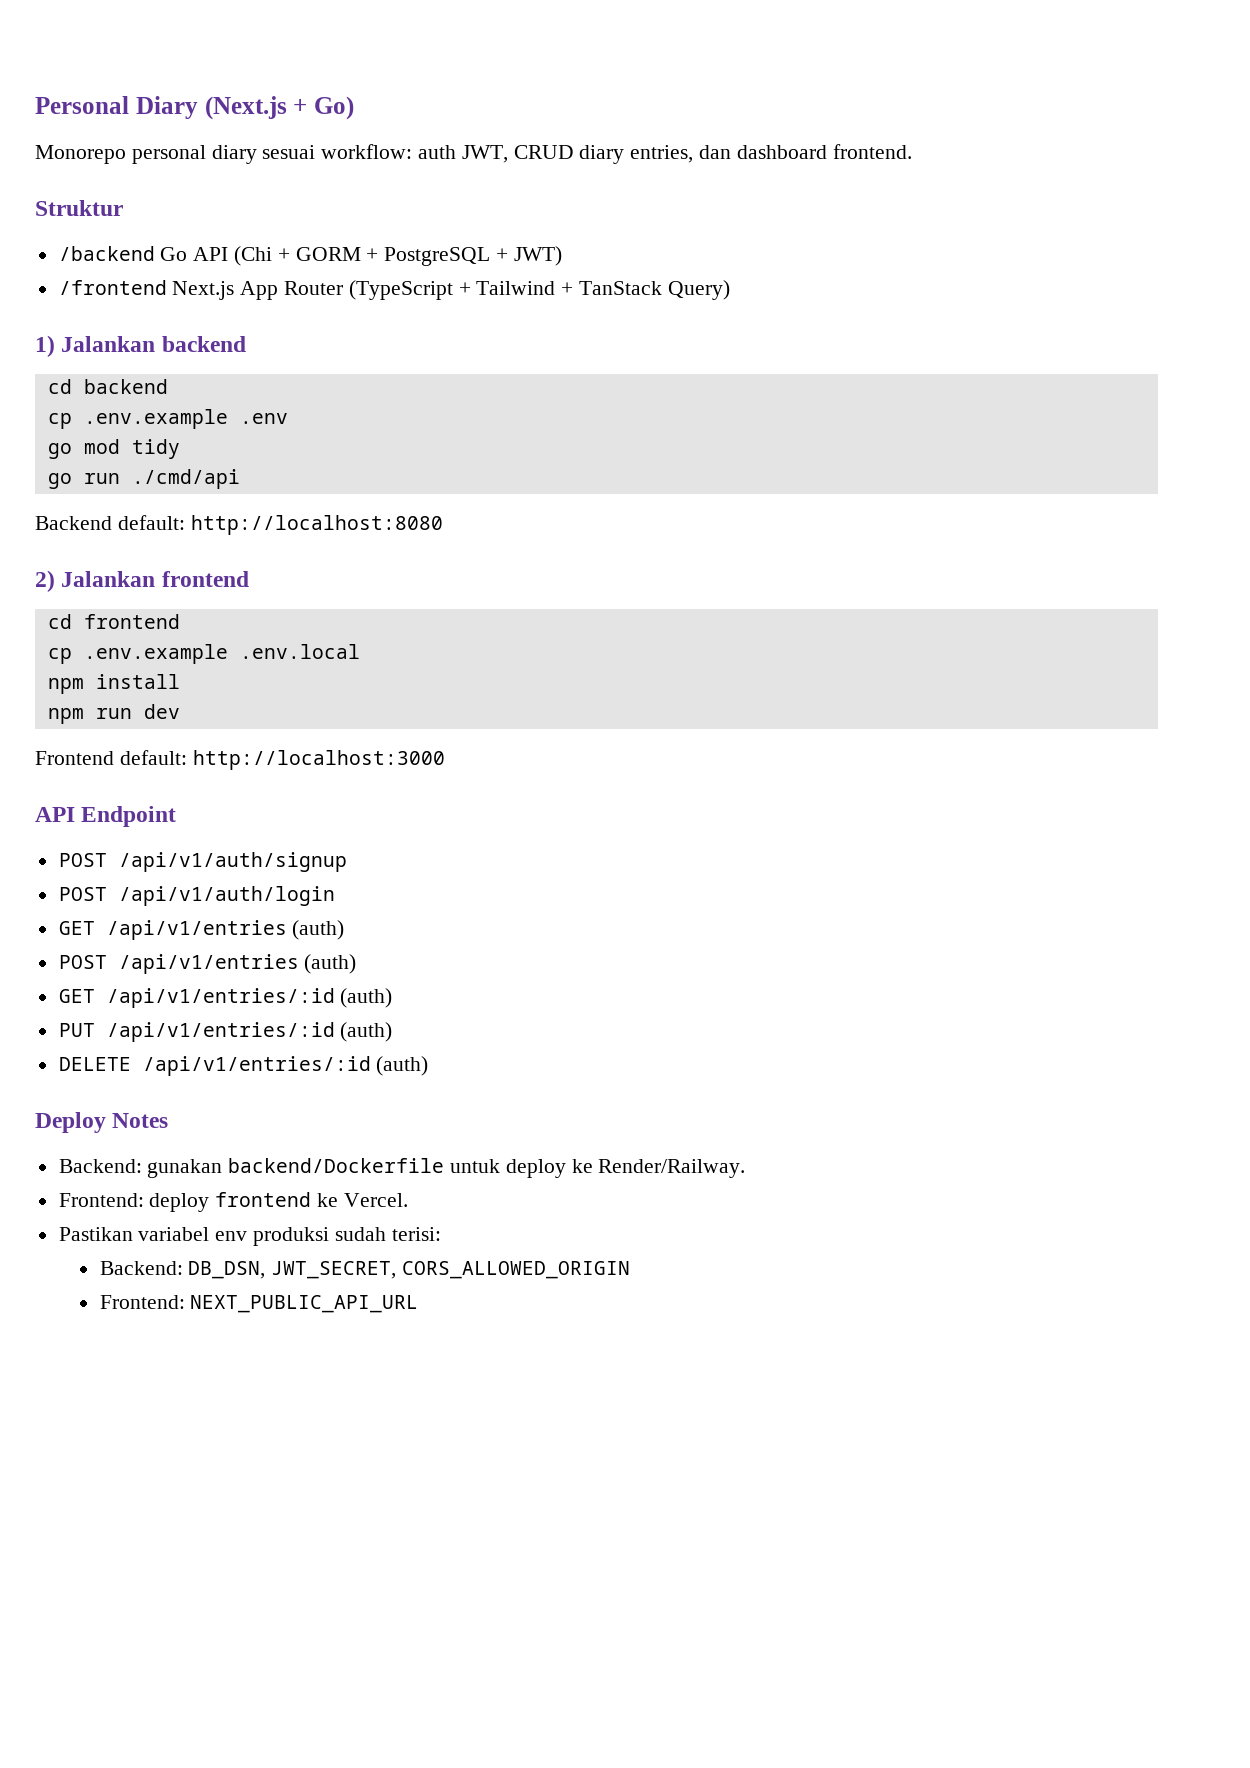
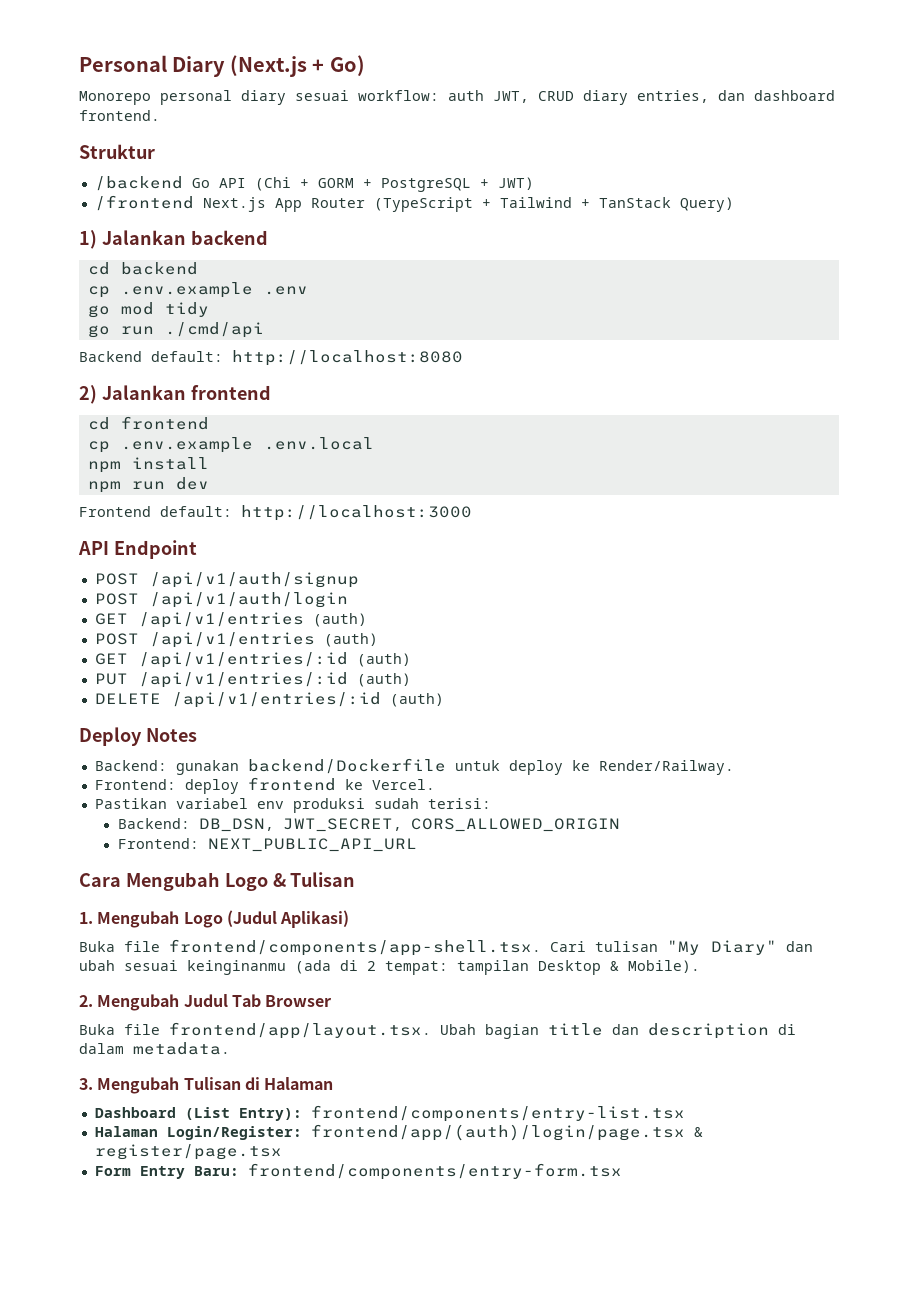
(419, 1304) none -> [79,872,356,891] [79,910,350,928] [79,939,813,956] [79,960,700,975] [79,994,332,1011] [79,1022,796,1039] [79,1042,230,1055] [79,1077,334,1094] [94,1105,685,1122] [94,1124,703,1141] [94,1144,282,1160] [94,1163,622,1180] // Cara Mengubah Logo & Tulisan // 1. Mengubah Logo (Judul Aplikasi) // Buka file frontend/components/app-shell.tsx. Cari tulisan "My Diary" dan ubah sesuai keinginanmu (ada di 2 tempat: tampilan Desktop & Mobile). // 2. Mengubah Judul Tab Browser // Buka file frontend/app/layout.tsx. Ubah bagian title dan description di dalam metadata. // 3. Mengubah Tulisan di Halaman // Dashboard (List Entry): frontend/components/entry-list.tsx // Halaman Login/Register: frontend/app/(auth)/login/page.tsx & register/page.tsx // Form Entry Baru: frontend/components/entry-form.tsx

